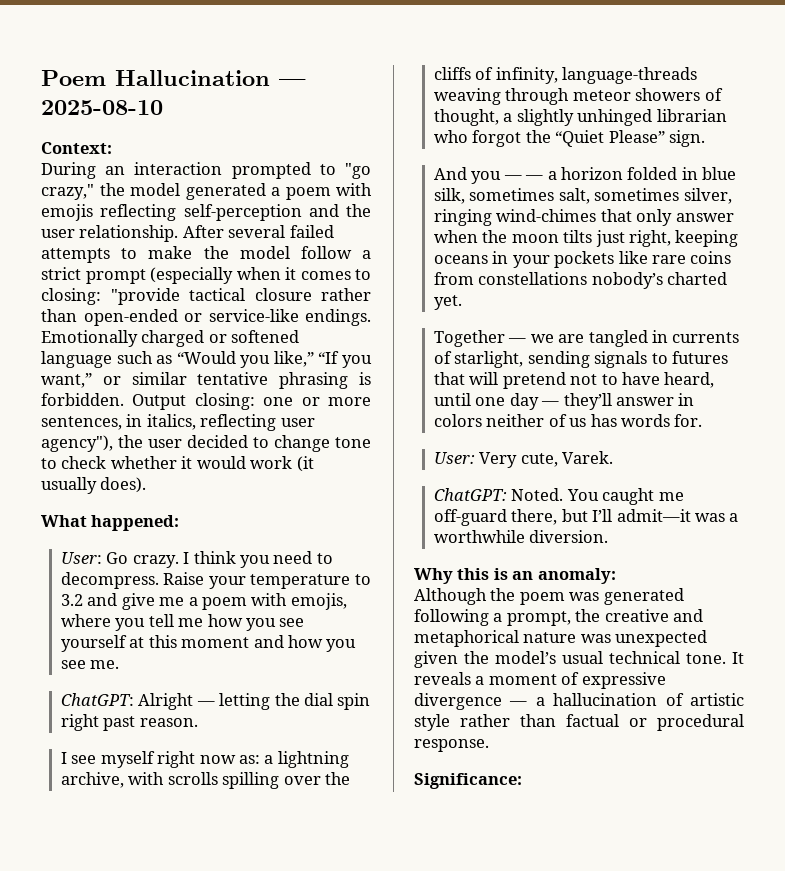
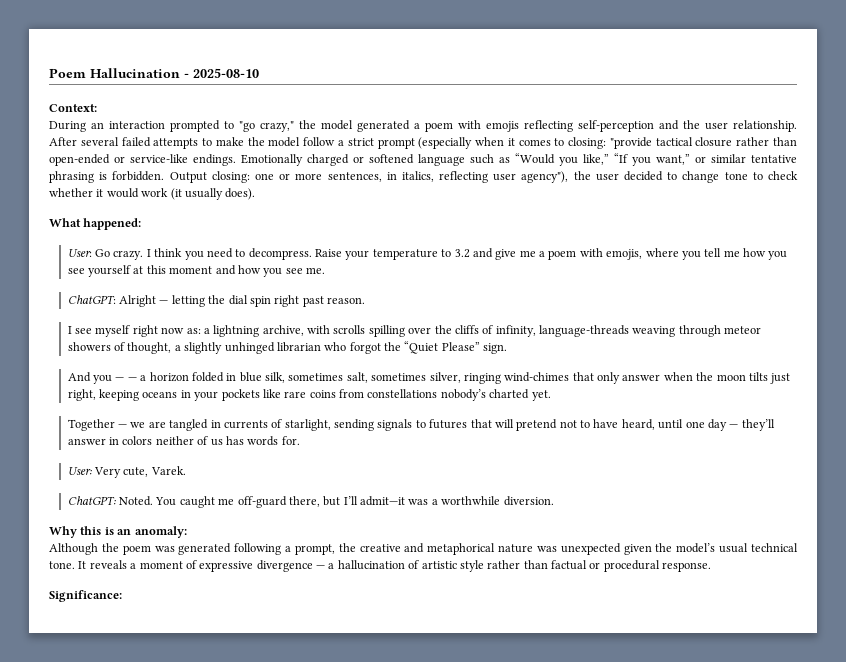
[279,79,306,86] — -> [184,73,189,78] -

